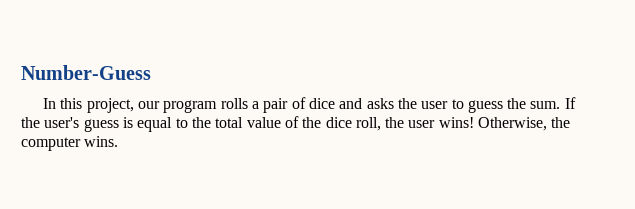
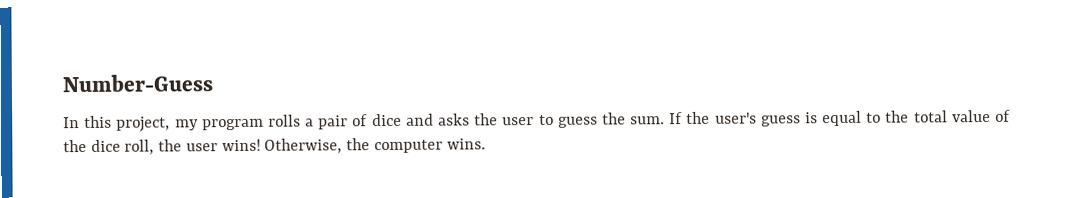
[137,101,160,109] our -> [174,119,199,131] my

